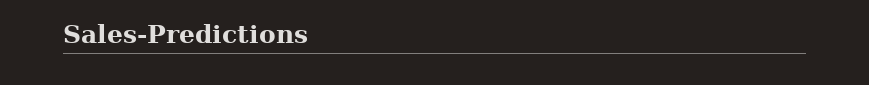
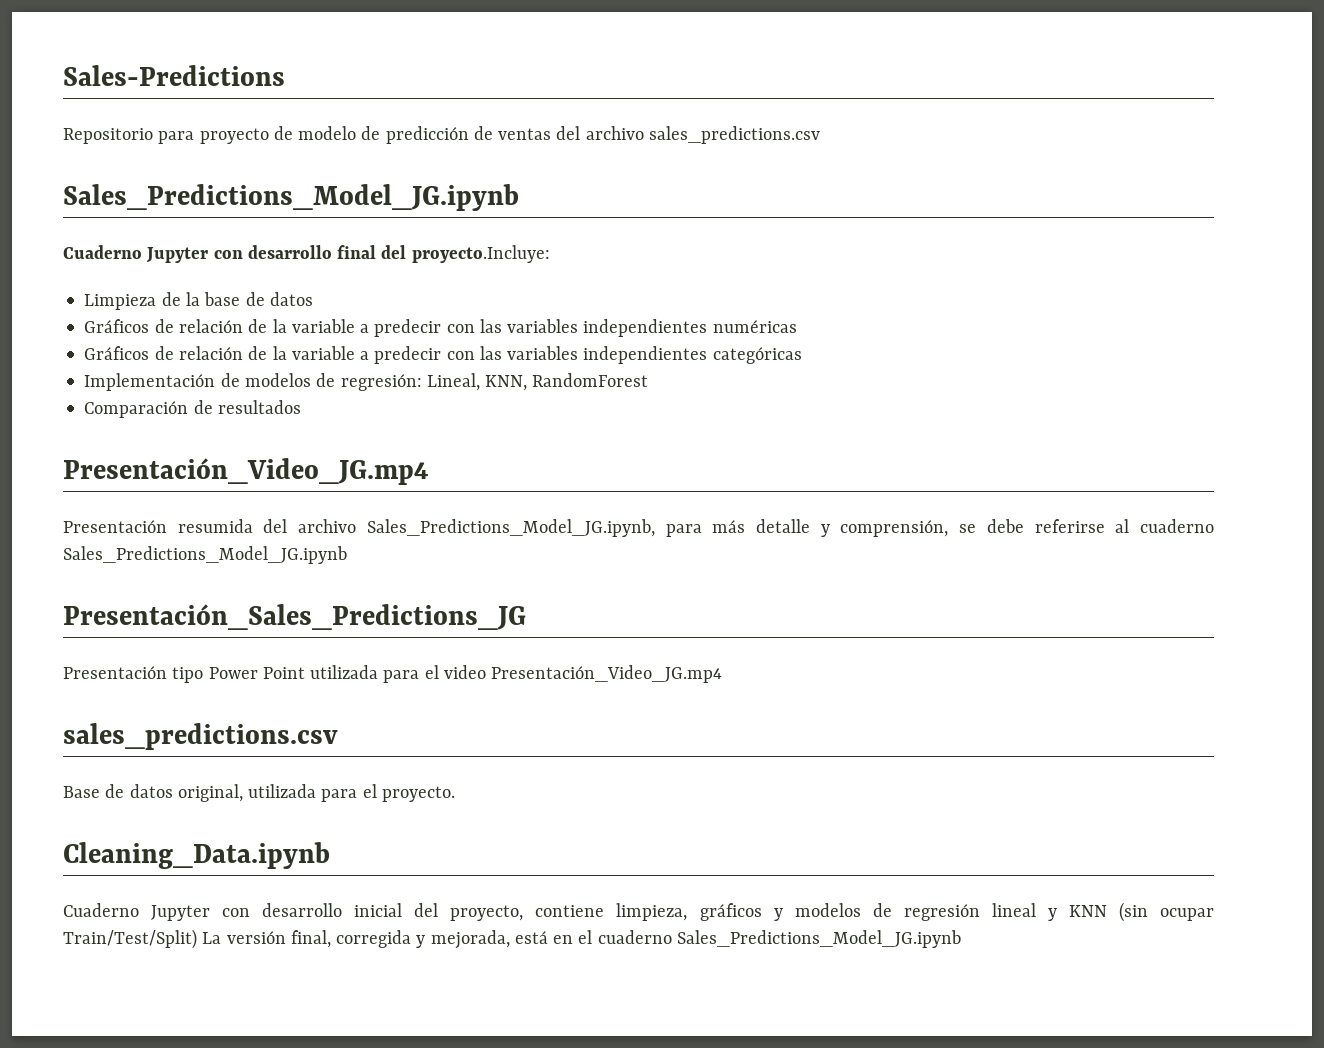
(308, 33) none -> [63,126,820,144] [63,184,519,211] [63,245,550,263] [84,292,313,310] [84,319,797,337] [84,346,802,364] [84,373,649,391] [84,400,301,418] [63,458,428,485] [63,519,1214,537] [63,546,347,564] [63,604,526,630] [63,665,723,683] [63,723,338,750] [63,784,455,802] [63,842,330,869] [63,902,1214,922] [63,929,961,949] // Repositorio para proyecto de modelo de predicción de ventas del archivo sales_predictions.csv // Sales_Predictions_Model_JG.ipynb // Cuaderno Jupyter con desarrollo final del proyecto.Incluye: // Limpieza de la base de datos // Gráficos de relación de la variable a predecir con las variables independientes numéricas // Gráficos de relación de la variable a predecir con las variables independientes categóricas // Implementación de modelos de regresión: Lineal, KNN, RandomForest // Comparación de resultados // Presentación_Video_JG.mp4 // Presentación resumida del archivo Sales_Predictions_Model_JG.ipynb, para más detalle y comprensión, se debe referirse al cuaderno Sales_Predictions_Model_JG.ipynb // Presentación_Sales_Predictions_JG // Presentación tipo Power Point utilizada para el video Presentación_Video_JG.mp4 // sales_predictions.csv // Base de datos original, utilizada para el proyecto. // Cleaning_Data.ipynb // Cuaderno Jupyter con desarrollo inicial del proyecto, contiene limpieza, gráficos y modelos de regresión lineal y KNN (sin ocupar Train/Test/Split) La versión final, corregida y mejorada, está en el cuaderno Sales_Predictions_Model_JG.ipynb

